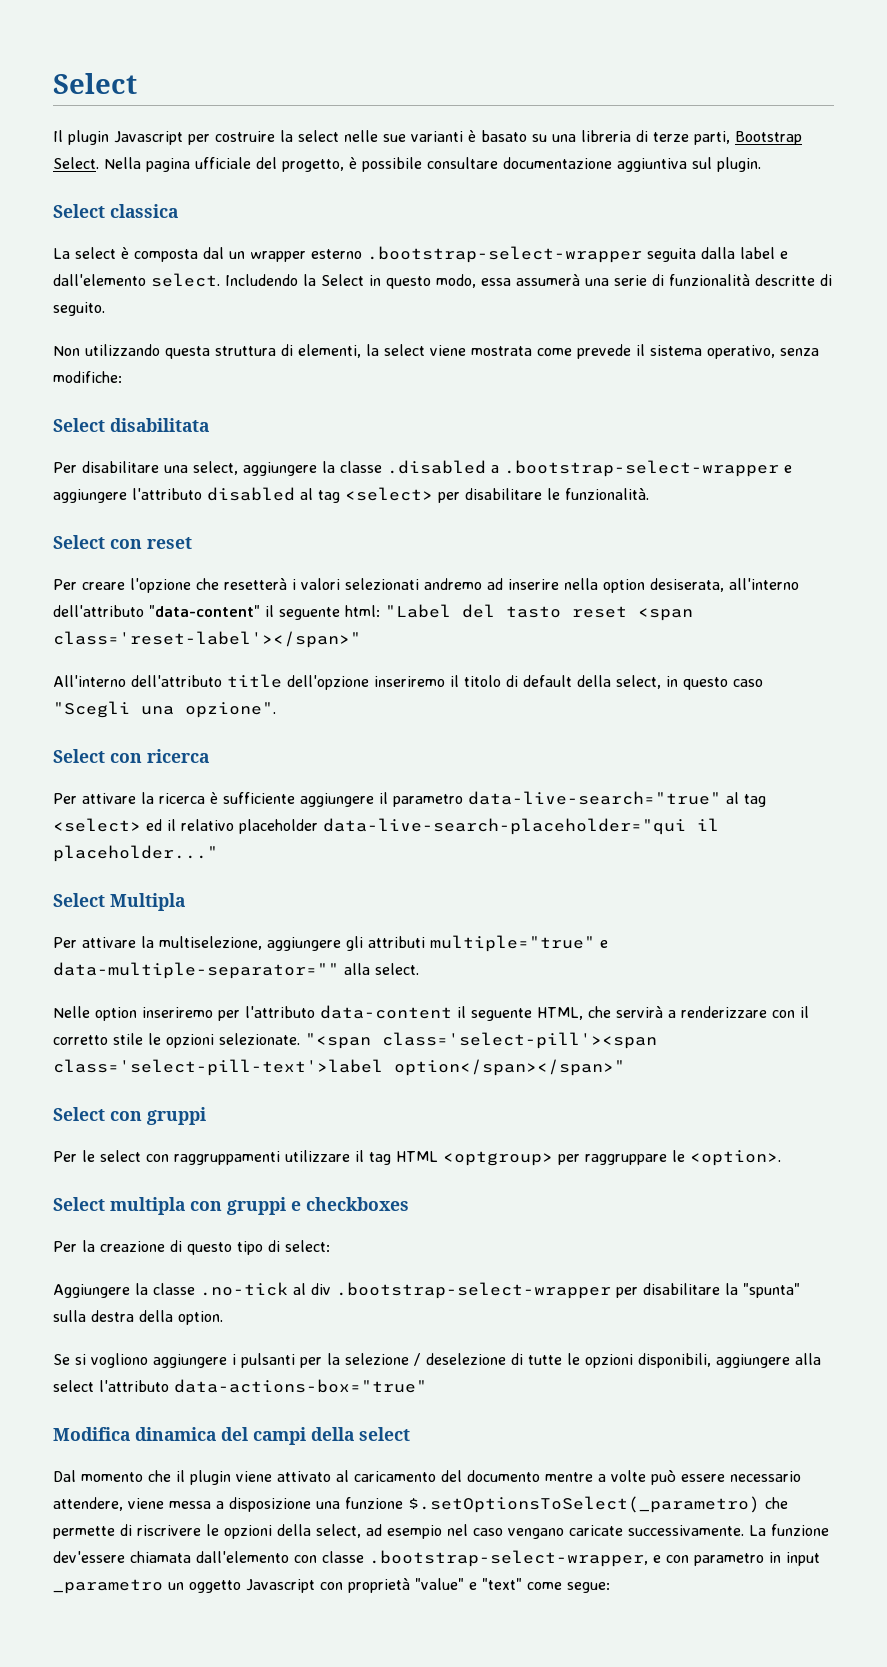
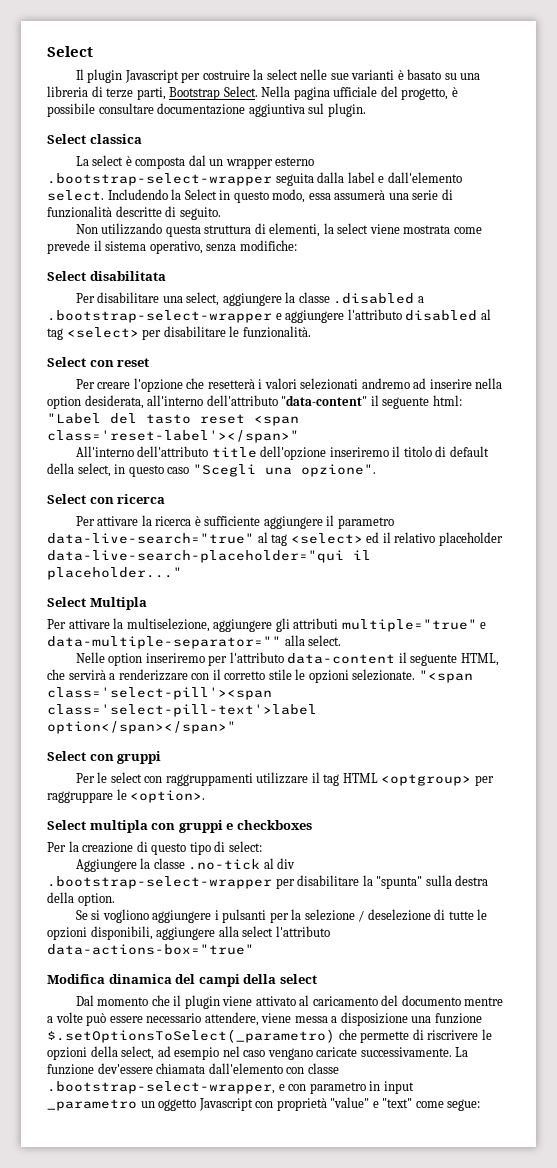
[650,578,724,592] desiserata, -> [84,395,144,409] desiderata,

